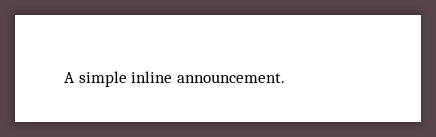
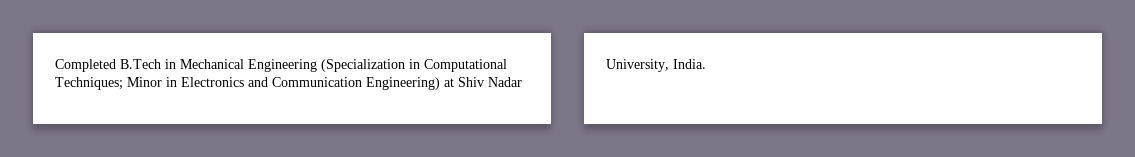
[64,71,285,87] A simple inline announcement. -> [55,59,507,72] [55,77,522,90] [606,59,706,72] Completed B.Tech in Mechanical Engineering (Specialization in Computational Techniques; Minor in Electronics and Communication Engineering) at Shiv Nadar University, India.

